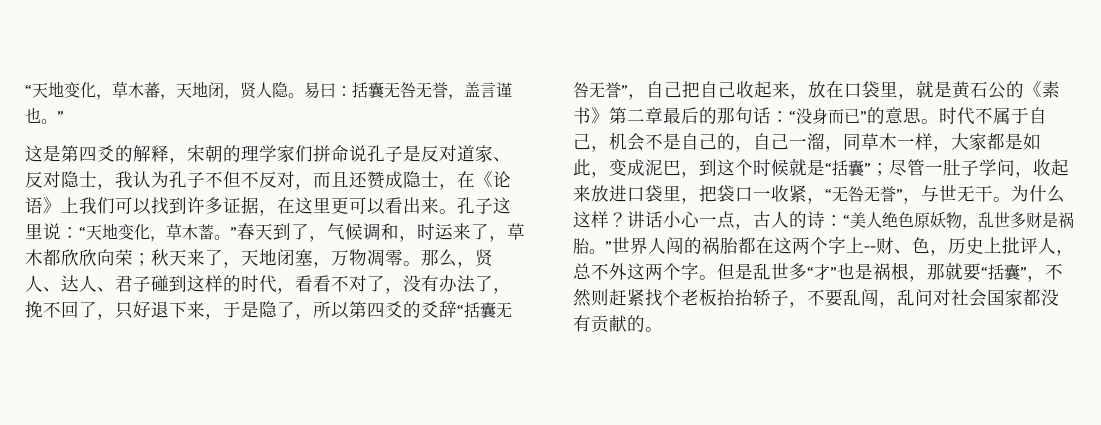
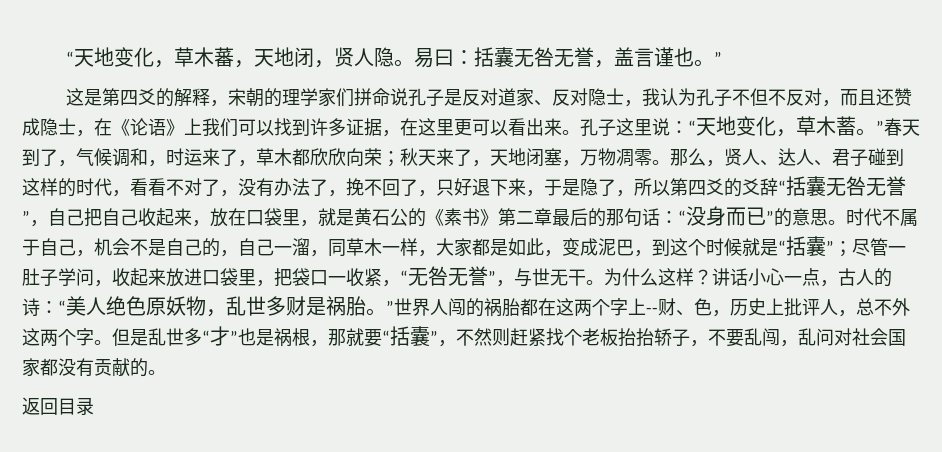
(663, 329) none -> [22,397,94,415] // 返回目录

